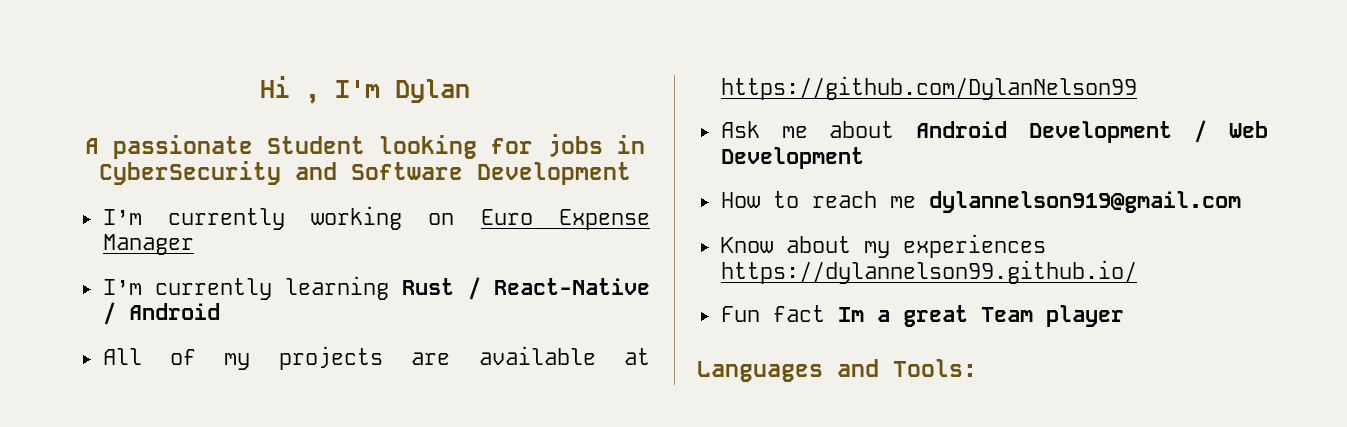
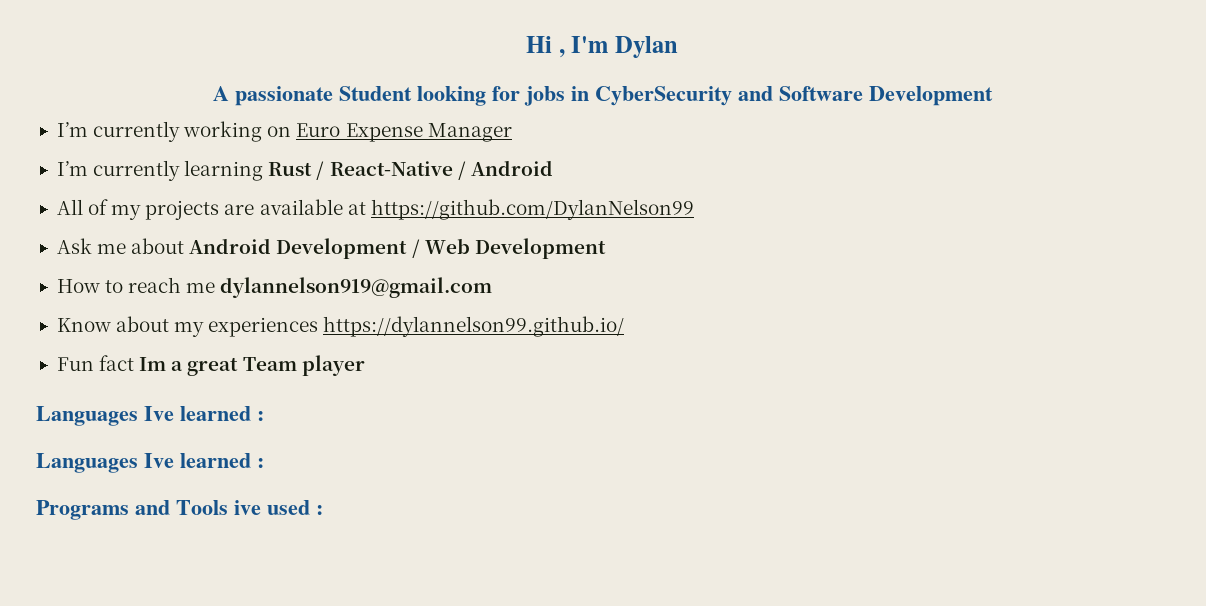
[837,359,977,377] and Tools: -> [144,406,264,421] [36,453,264,473] [36,500,323,520] Ive learned : // Languages Ive learned : // Programs and Tools ive used :

